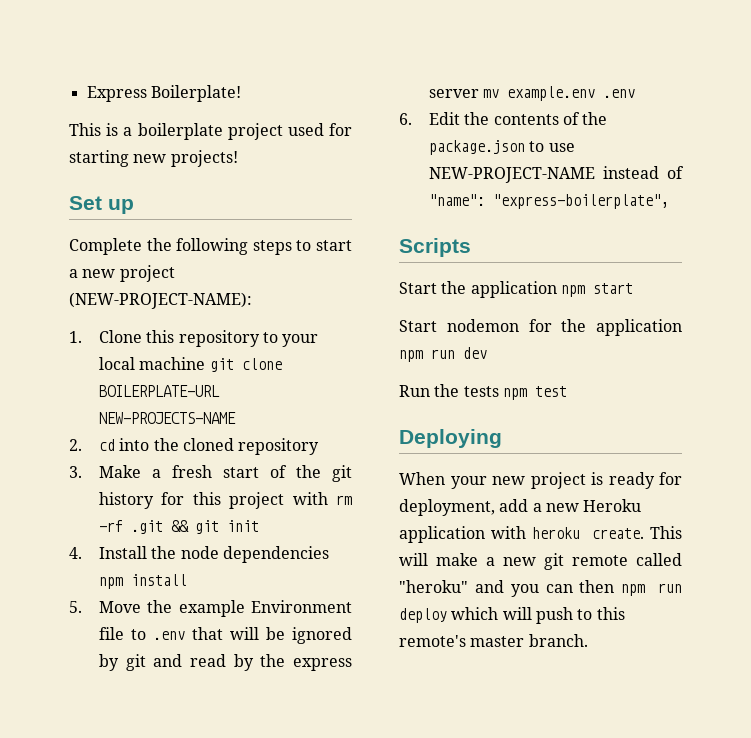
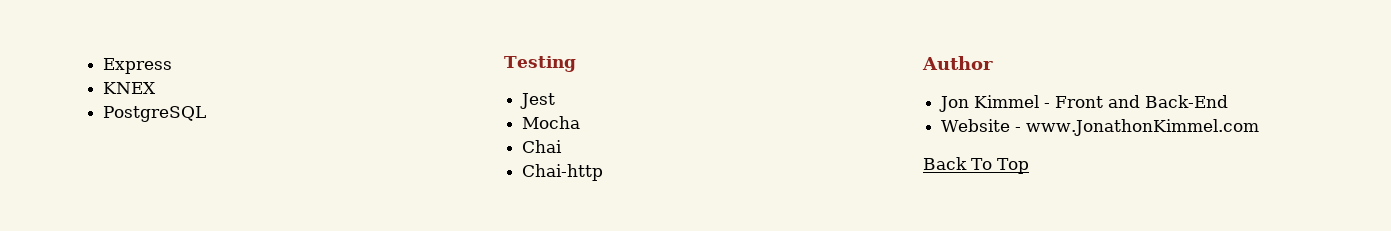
[150,85,241,102] [69,123,352,140] [69,150,238,167] [69,196,134,214] [69,238,352,255] [69,265,175,282] [69,292,252,309] [69,330,319,347] [98,357,282,372] [98,385,220,397] [98,412,236,424] [69,438,320,455] [69,465,352,482] [98,492,352,509] [98,520,259,534] [69,546,329,563] [98,574,187,589] [69,600,352,617] [98,627,352,644] [98,654,352,671] [428,86,636,101] [399,112,608,125] [428,140,575,155] [428,166,684,183] [428,194,669,209] [399,238,471,257] [399,281,633,298] [399,319,682,336] [399,347,487,362] [399,384,567,400] [399,429,502,448] [399,472,682,489] [399,499,642,516] [399,526,682,543] [399,553,682,570] [399,580,682,597] [399,607,625,624] [399,634,588,647] Boilerplate! // This is a boilerplate project used for starting new projects! // Set up // Complete the following steps to start a new project (NEW-PROJECT-NAME): // 1. Clone this repository to your local machine git clone BOILERPLATE-URL NEW-PROJECTS-NAME // 2. cd into the cloned repository // 3. Make a fresh start of the git history for this project with rm -rf .git && git init // 4. Install the node dependencies npm install // 5. Move the example Environment file to .env that will be ignored by git and read by the express server mv example.env .env // 6. Edit the contents of the package.json to use NEW-PROJECT-NAME instead of "name": "express-boilerplate", // Scripts // Start the application npm start // Start nodemon for the application npm run dev // Run the tests npm test // Deploying // When your new project is ready for deployment, add a new Heroku application with heroku create. This will make a new git remote called "heroku" and you can then npm run deploy which will push to this remote's master branch. -> [103,82,157,94] [103,106,207,122] [504,56,576,72] [520,93,556,109] [522,116,581,129] [522,140,563,153] [522,164,604,181] [922,56,993,70] [939,95,1229,112] [941,119,1260,136] [923,157,1029,174] // KNEX // PostgreSQL // Testing // Jest // Mocha // Chai // Chai-http // Author // Jon Kimmel - Front and Back-End // Website - www.JonathonKimmel.com // Back To Top

